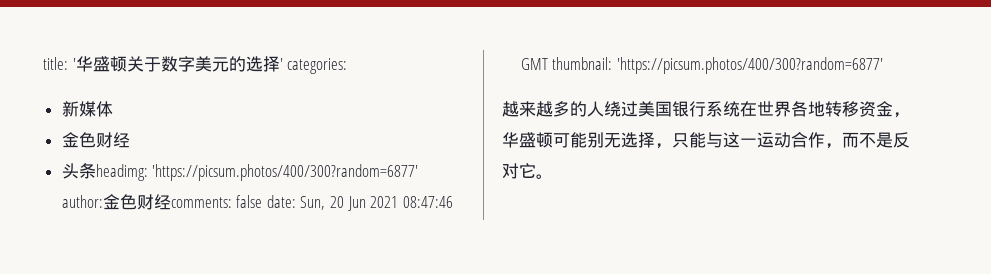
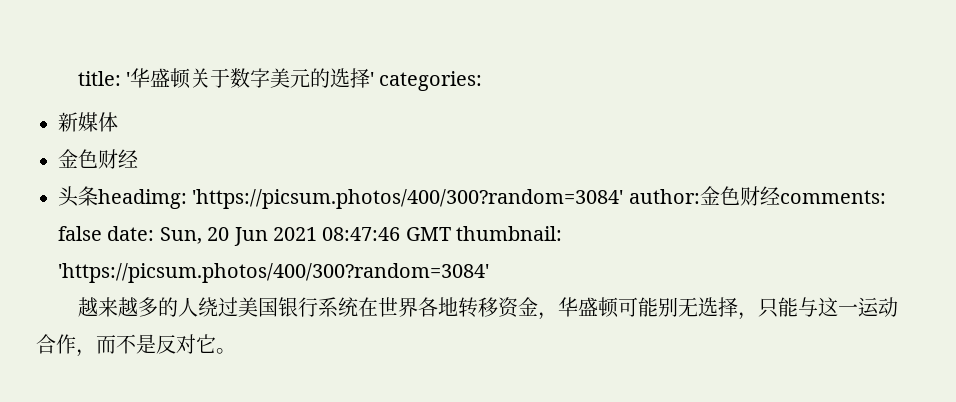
[152,164,419,181] 'https://picsum.photos/400/300?random=6877' -> [192,189,624,209] 'https://picsum.photos/400/300?random=3084'
[616,57,883,74] 'https://picsum.photos/400/300?random=6877' -> [58,263,489,283] 'https://picsum.photos/400/300?random=3084'

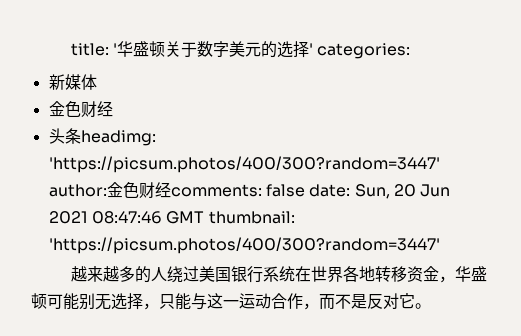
[192,189,624,209] 'https://picsum.photos/400/300?random=3084' -> [48,156,440,173] 'https://picsum.photos/400/300?random=3447'
[58,263,489,283] 'https://picsum.photos/400/300?random=3084' -> [48,237,440,254] 'https://picsum.photos/400/300?random=3447'

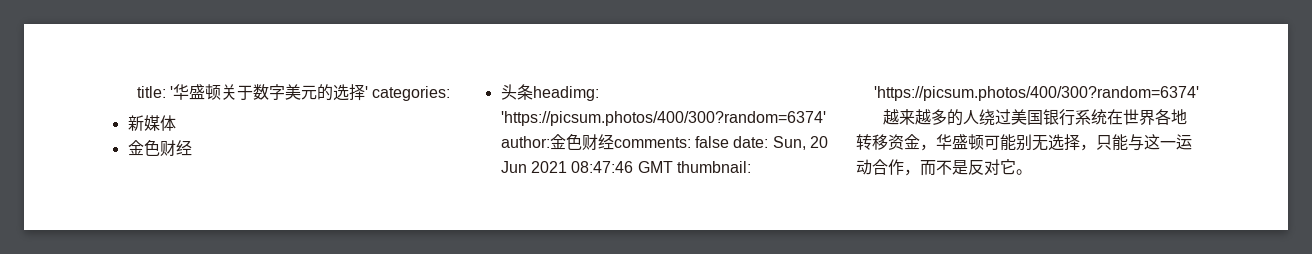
[48,156,440,173] 'https://picsum.photos/400/300?random=3447' -> [500,111,826,126] 'https://picsum.photos/400/300?random=6374'
[48,237,440,254] 'https://picsum.photos/400/300?random=3447' -> [873,86,1199,101] 'https://picsum.photos/400/300?random=6374'

